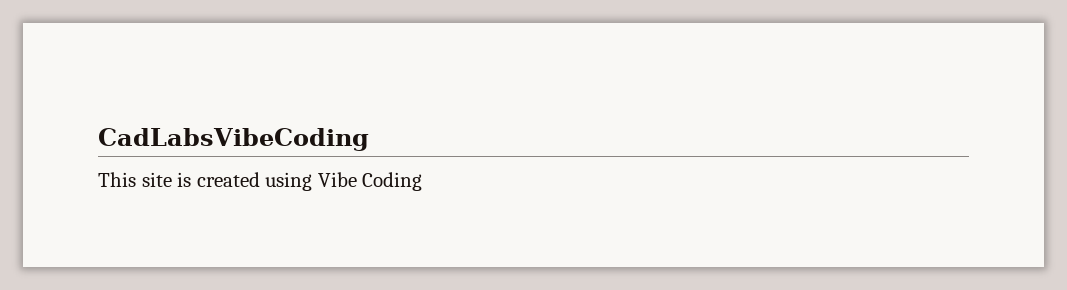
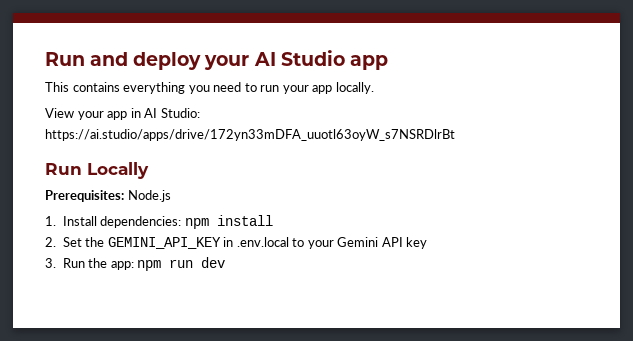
[98,128,369,151] [98,172,423,191] CadLabsVibeCoding // This site is created using Vibe Coding -> [45,50,388,70] [45,82,374,94] [45,108,200,120] [45,129,455,141] [45,162,149,179] [45,190,171,202] [45,215,273,229] [45,237,428,249] [45,257,226,271] Run and deploy your AI Studio app // This contains everything you need to run your app locally. // View your app in AI Studio: https://ai.studio/apps/drive/172yn33mDFA_uuotl63oyW_s7NSRDlrBt // Run Locally // Prerequisites: Node.js // 1. Install dependencies: npm install // 2. Set the GEMINI_API_KEY in .env.local to your Gemini API key // 3. Run the app: npm run dev

